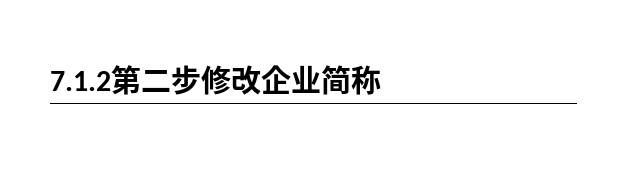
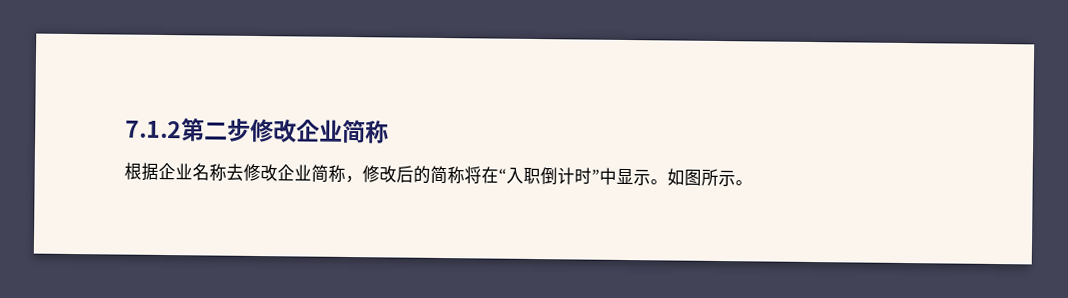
(381, 80) none -> [124,162,753,187] // 根据企业名称去修改企业简称，修改后的简称将在“入职倒计时”中显示。如图所示。

